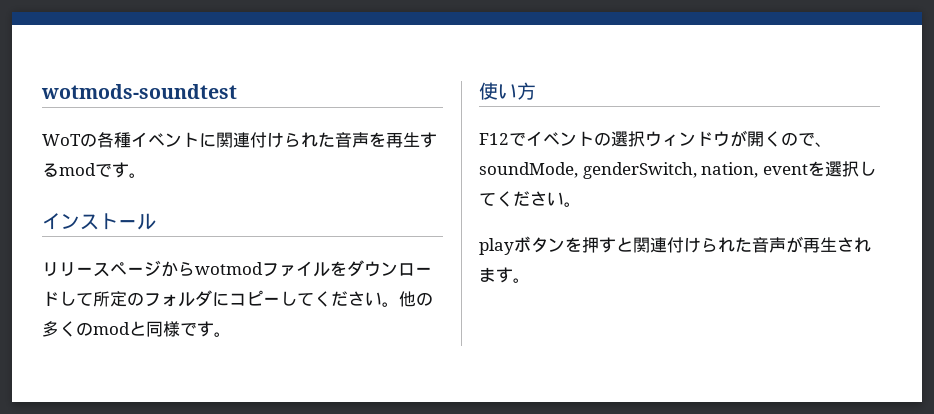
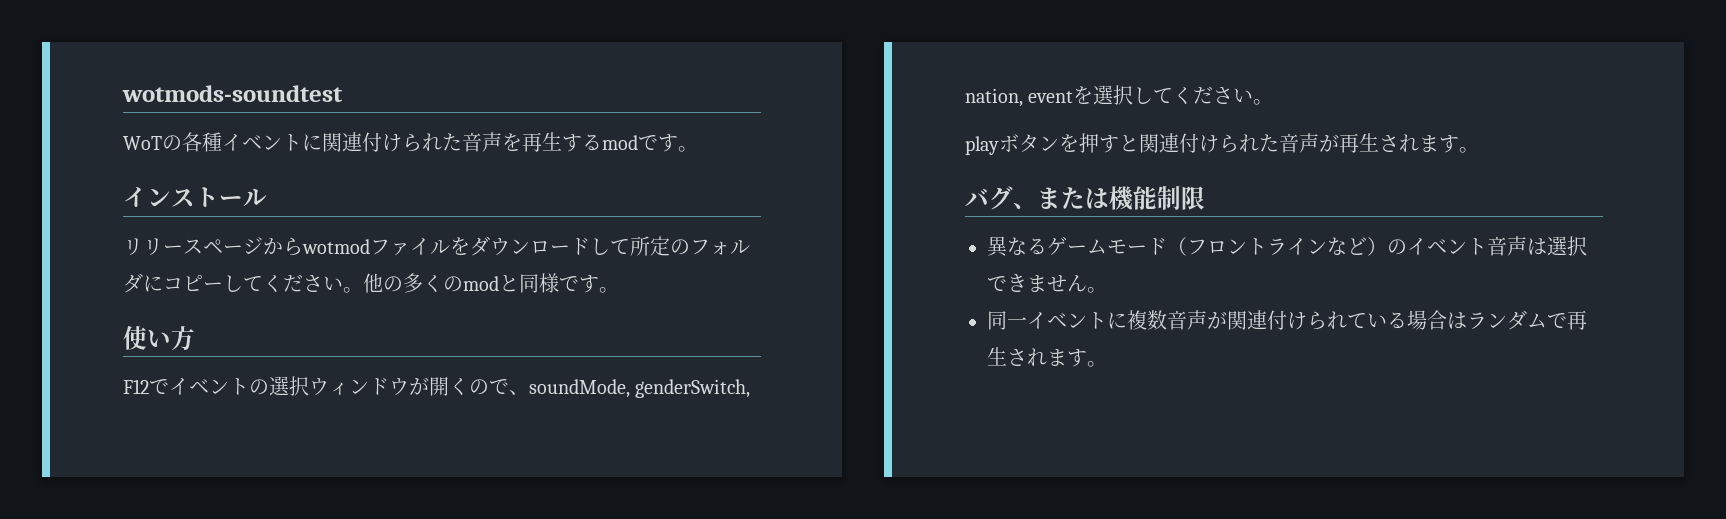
(530, 280) none -> [965,186,1205,211] [987,236,1587,257] [987,274,1107,293] [987,310,1587,330] [987,347,1107,367] // バグ、または機能制限 // 異なるゲームモード（フロントラインなど）のイベント音声は選択できません。 // 同一イベントに複数音声が関連付けられている場合はランダムで再生されます。

